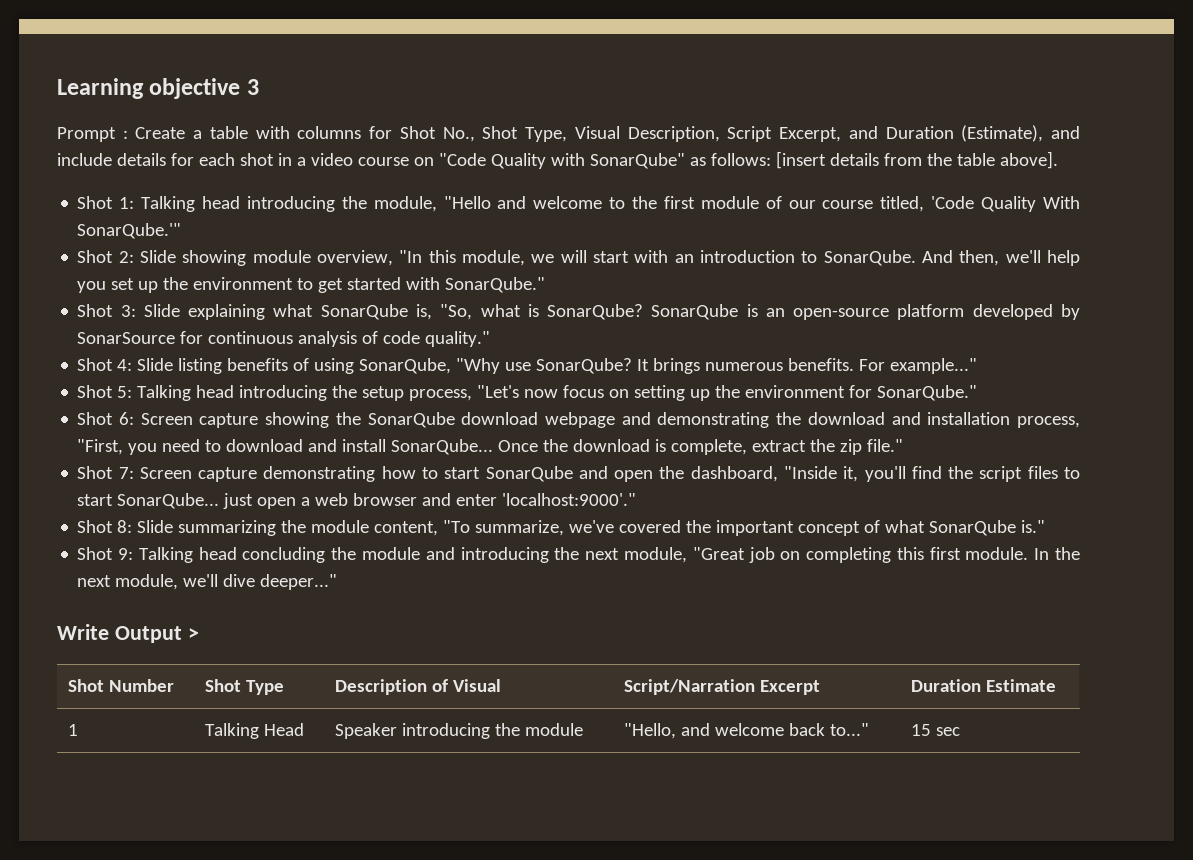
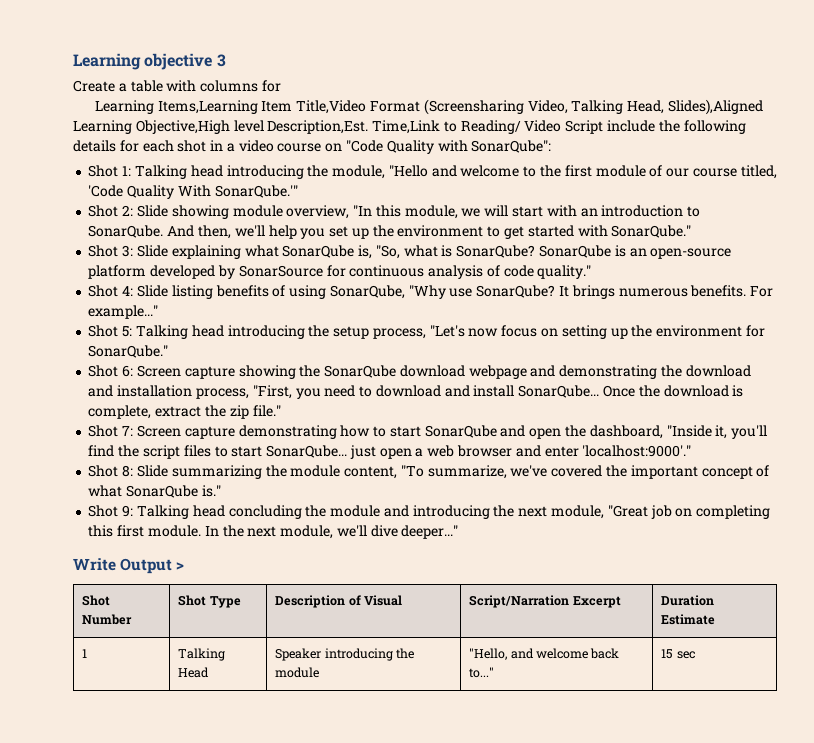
[57,127,128,142] Prompt : -> (226, 60) none
[399,125,1080,142] [57,153,112,166] Shot No., Shot Type, Visual Description, Script Excerpt, and Duration (Estimate), and include -> [94,99,763,115] [73,120,746,134] // Learning Items,Learning Item Title,Video Format (Screensharing Video, Talking Head, Slides),Aligned Learning Objective,High level Description,Est. Time,Link to Reading/ Video Script include the following
[589,151,1058,169] SonarQube" as follows: [insert details from the table above]. -> [471,140,552,153] SonarQube":

